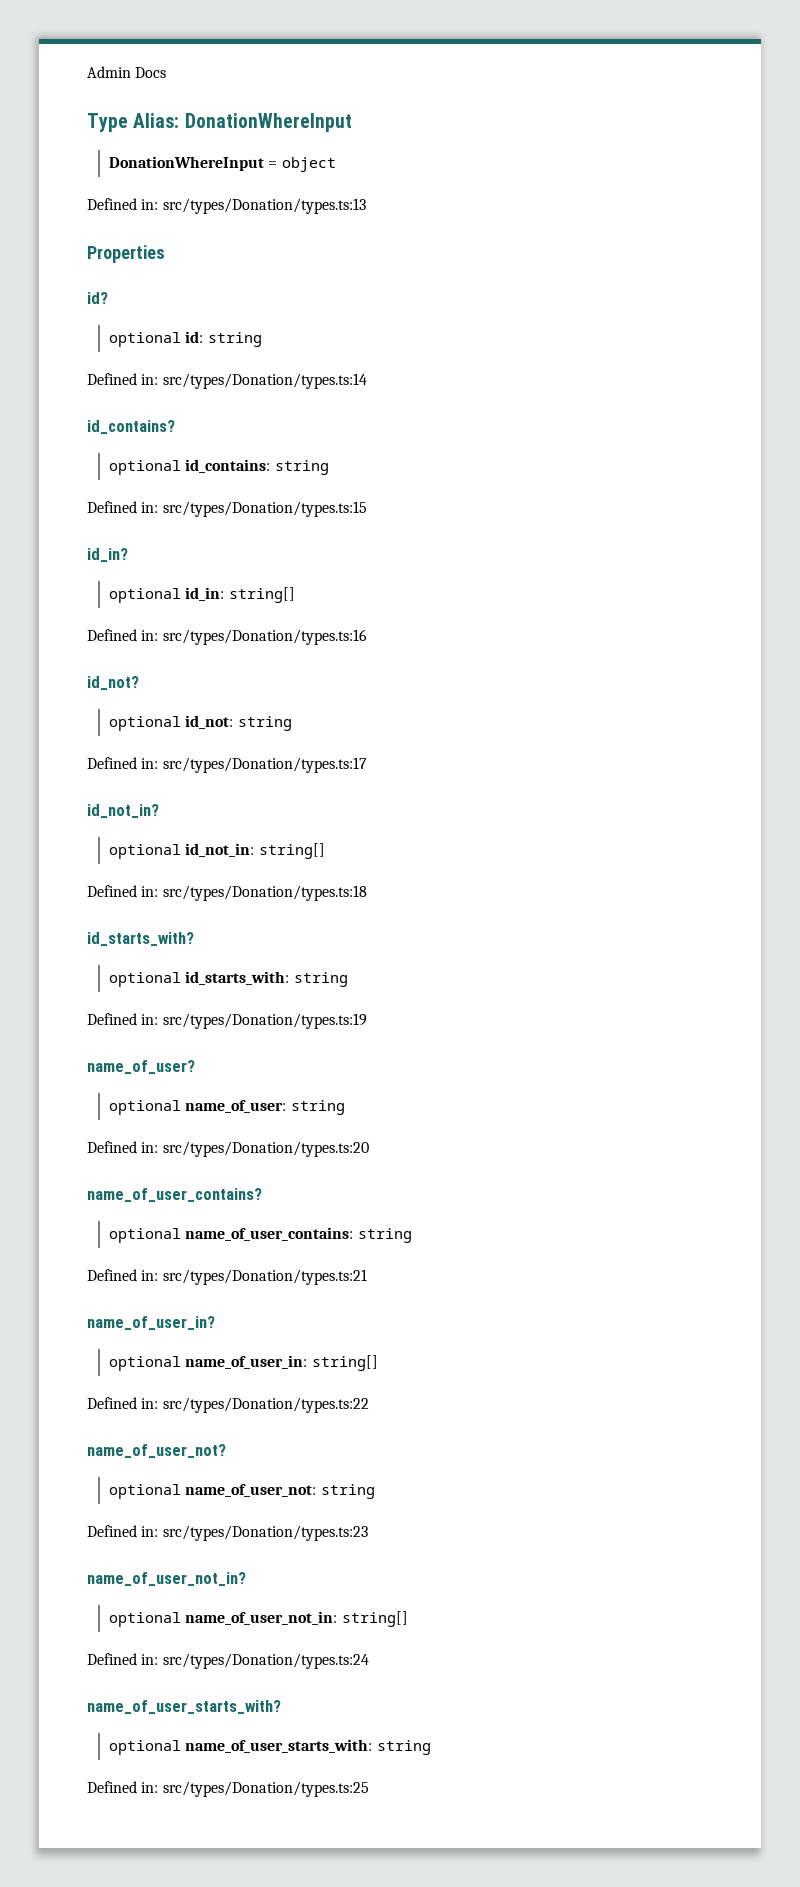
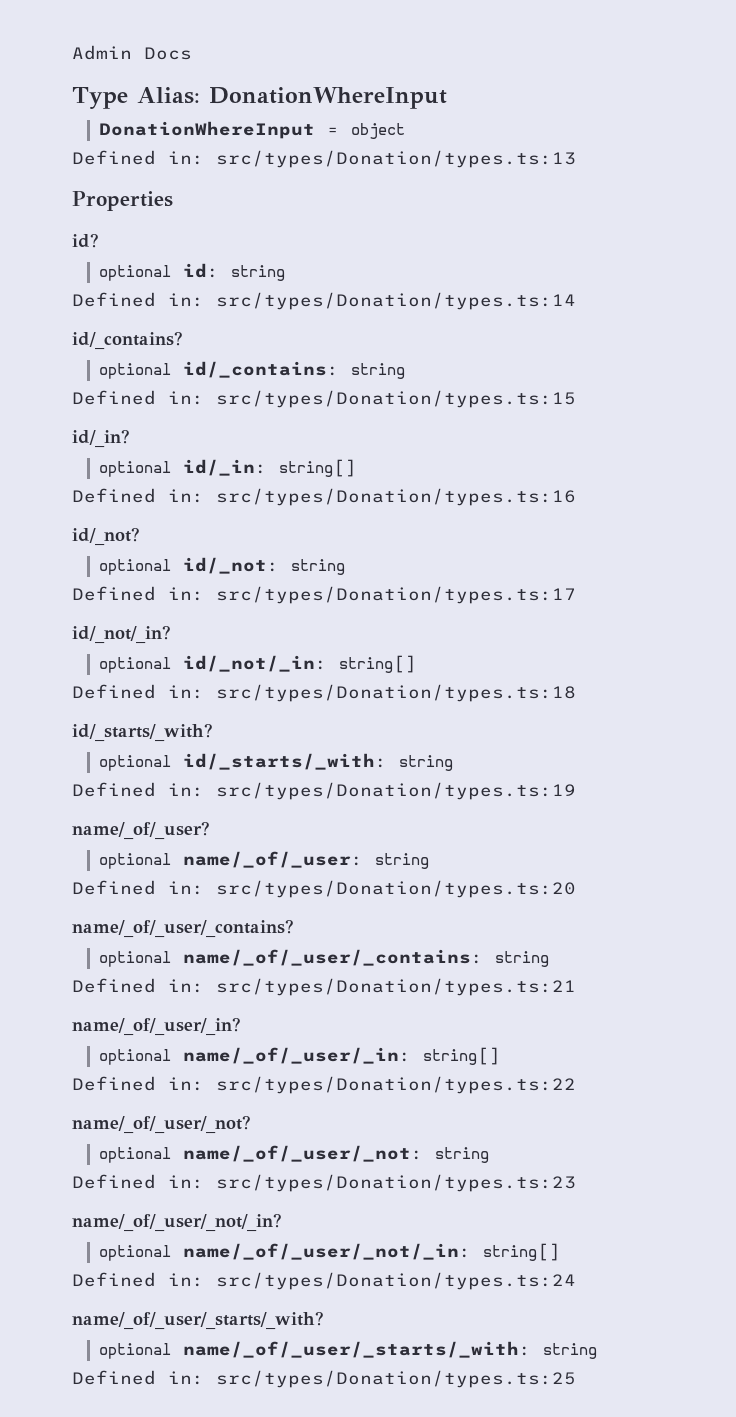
[87,420,175,434] [108,459,271,475] id_contains? // optional id_contains: -> [72,331,183,350] [98,361,339,379] id/_contains? // optional id/_contains:
[87,548,128,562] [108,587,225,603] id_in? // optional id_in: -> [72,429,130,448] [98,459,267,477] id/_in? // optional id/_in:
[87,676,139,690] [108,715,234,731] id_not? // optional id_not: -> [72,527,140,546] [98,557,279,575] id/_not? // optional id/_not:
[87,804,159,818] [108,843,255,859] id_not_in? // optional id_not_in: -> [72,625,171,644] [98,655,327,673] id/_not/_in? // optional id/_not/_in:
[87,932,194,946] [108,971,290,987] id_starts_with? // optional id_starts_with: -> [72,723,213,742] [98,753,387,771] id/_starts/_with? // optional id/_starts/_with:
[87,1060,195,1074] [108,1100,287,1115] name_of_user? // optional name_of_user: -> [72,821,210,840] [98,851,363,869] name/_of/_user? // optional name/_of/_user:
[87,1188,262,1202] [108,1227,354,1243] name_of_user_contains? // optional name_of_user_contains: -> [72,919,294,938] [98,949,483,967] name/_of/_user/_contains? // optional name/_of/_user/_contains:
[87,1316,215,1330] [108,1355,308,1371] name_of_user_in? // optional name_of_user_in: -> [72,1017,241,1036] [98,1047,411,1065] name/_of/_user/_in? // optional name/_of/_user/_in:
[87,1444,226,1458] [108,1484,317,1499] name_of_user_not? // optional name_of_user_not: -> [72,1115,251,1134] [98,1145,423,1163] name/_of/_user/_not? // optional name/_of/_user/_not:
[87,1572,246,1586] [108,1611,338,1627] name_of_user_not_in? // optional name_of_user_not_in: -> [72,1213,282,1232] [98,1243,471,1261] name/_of/_user/_not/_in? // optional name/_of/_user/_not/_in:
[87,1700,281,1714] [108,1739,373,1755] name_of_user_starts_with? // optional name_of_user_starts_with: -> [72,1311,324,1330] [98,1341,531,1359] name/_of/_user/_starts/_with? // optional name/_of/_user/_starts/_with:

